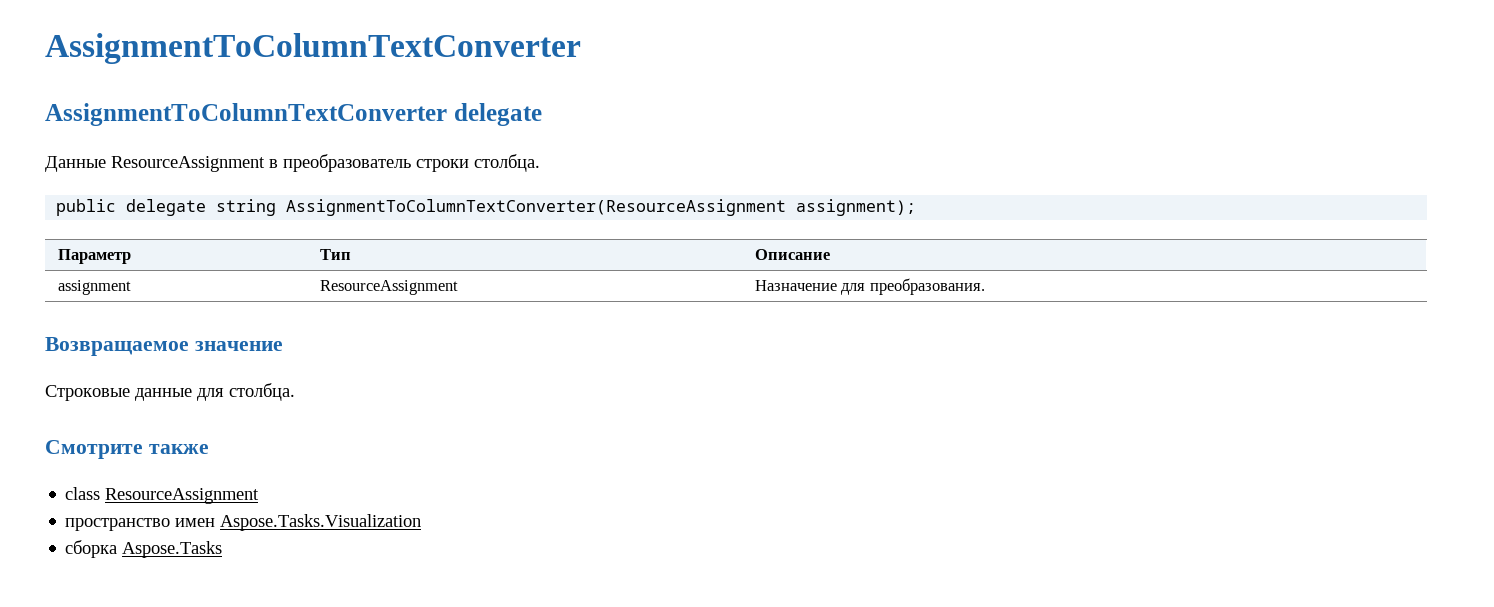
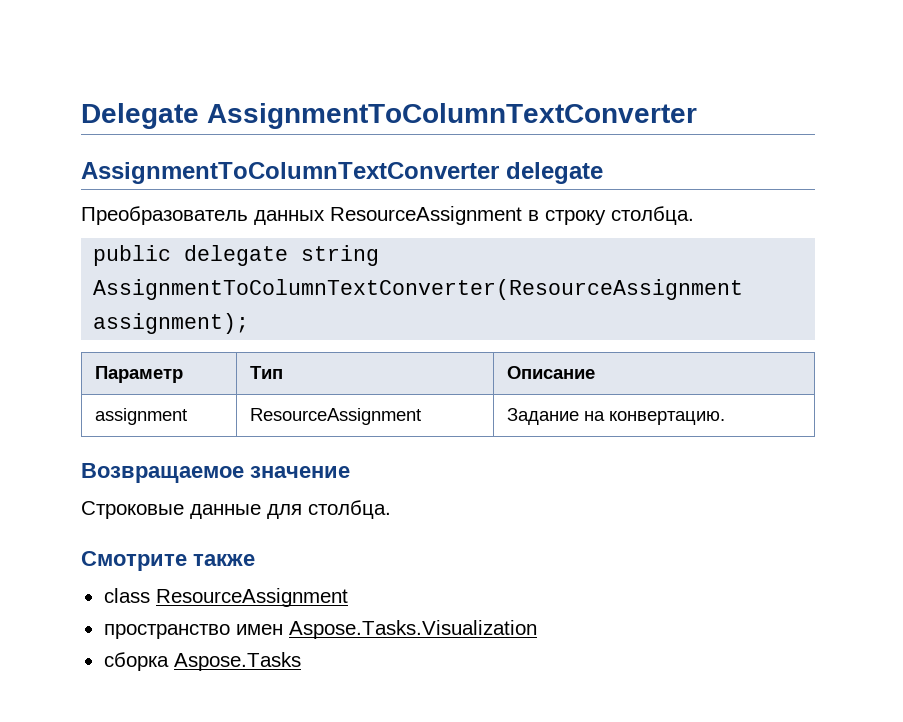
(45, 48) none -> [81,103,199,129] Delegate
[45,154,469,172] Данные ResourceAssignment в преобразователь строки -> [81,206,606,225] Преобразователь данных ResourceAssignment в строку
[754,278,985,295] Назначение для преобразования. -> [507,408,726,425] Задание на конвертацию.

